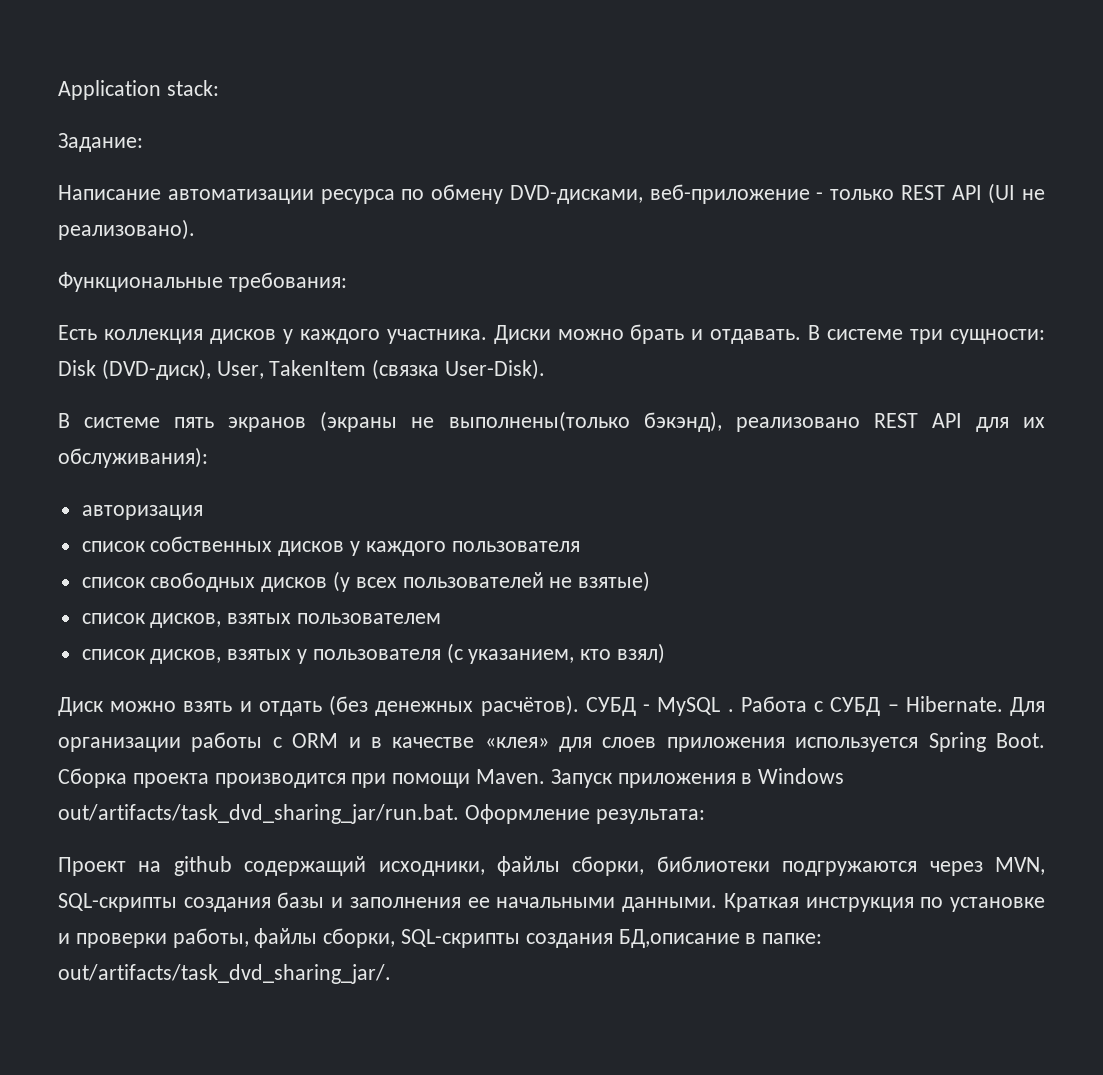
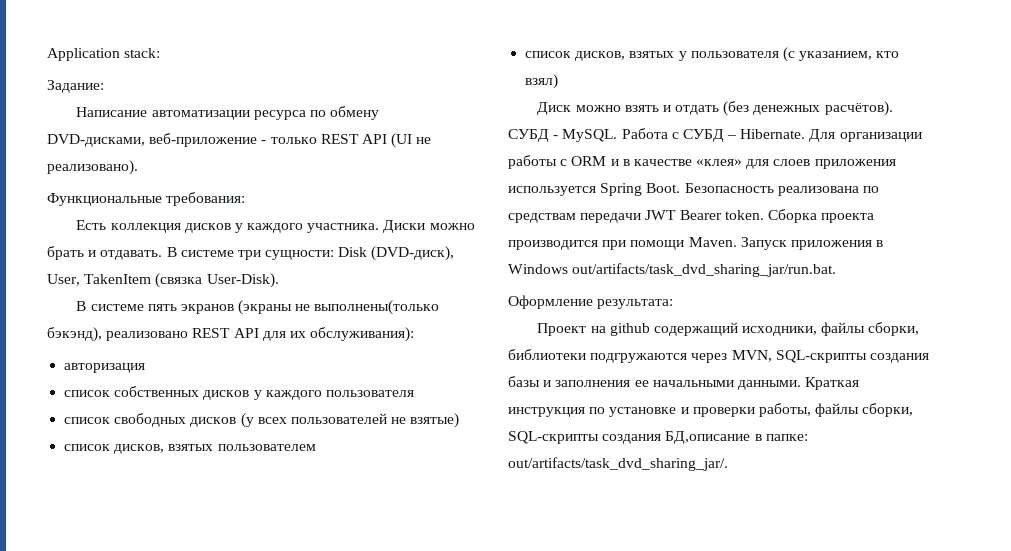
[657,697,734,716] MySQL . -> [562,129,618,142] MySQL.
(1045, 740) none -> [684,183,879,196] [508,210,764,223] Безопасность реализована по средствам передачи JWT Bearer token.
(459, 814) none -> (837, 270) //

